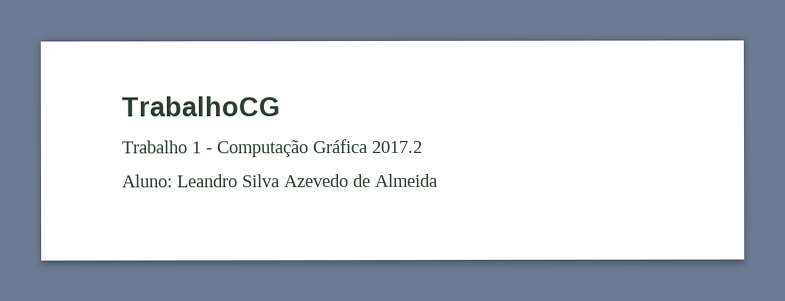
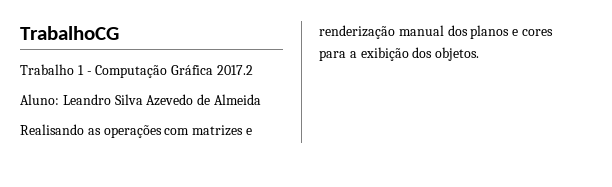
(438, 180) none -> [20,124,252,138] [319,25,553,39] [319,47,480,61] // Realisando as operações com matrizes e renderização manual dos planos e cores para a exibição dos objetos.

